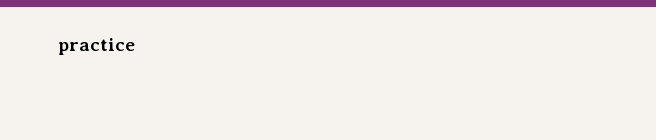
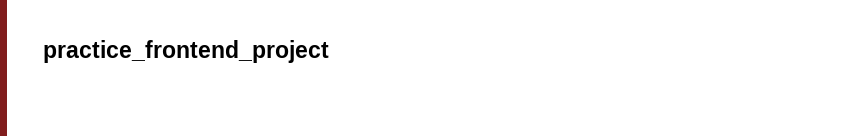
[58,38,135,55] practice -> [43,40,329,63] practice_frontend_project

